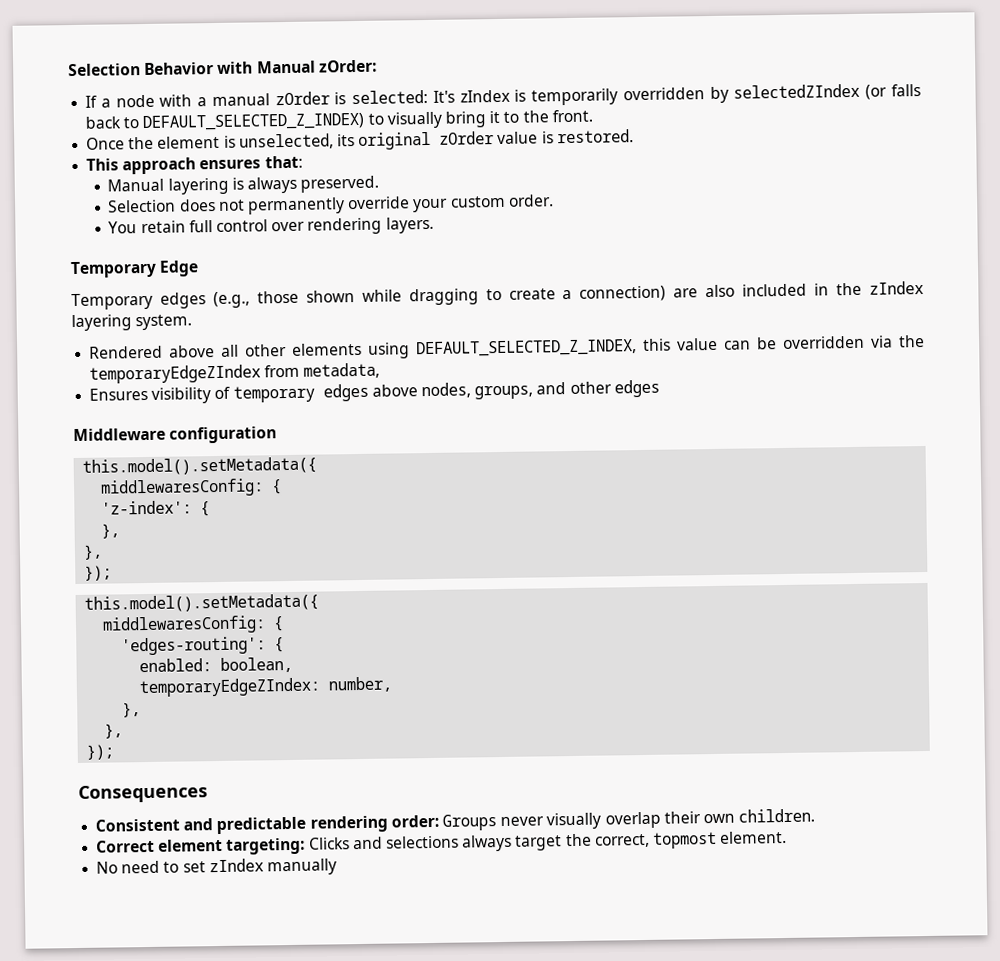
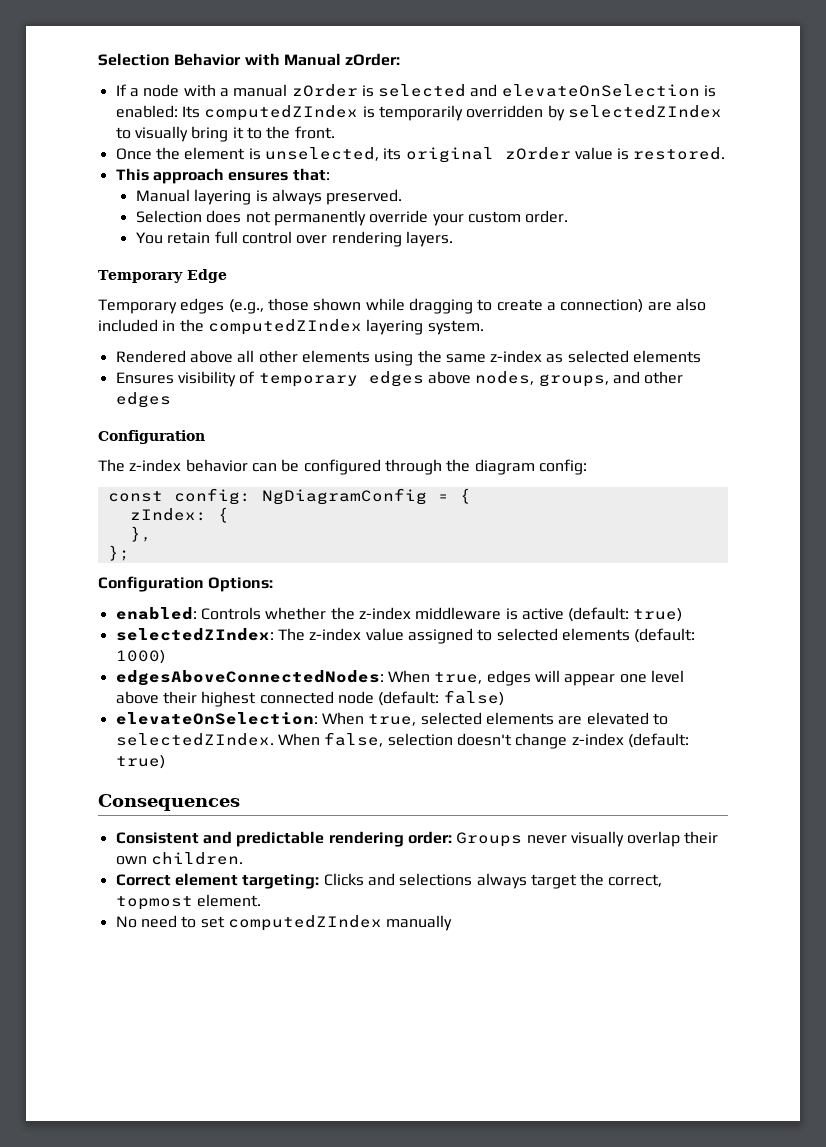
[351,89,510,105] selected: It's zIndex -> [378,84,717,97] [115,105,359,121] selected and elevateOnSelection is enabled: Its computedZIndex
[865,84,921,100] [85,112,366,132] (or falls back to DEFAULT_SELECTED_Z_INDEX) -> (722, 111) none
[869,280,924,295] zIndex -> [207,319,362,335] computedZIndex
[416,334,926,358] [89,362,381,384] DEFAULT_SELECTED_Z_INDEX, this value can be overridden via the temporaryEdgeZIndex from metadata, -> [417,350,702,363] the same z-index as selected elements
[73,426,278,444] [82,456,318,476] [100,478,283,498] [101,500,193,515] Middleware configuration // this.model().setMetadata({ // middlewaresConfig: { // 'z-index': -> [98,430,205,444] [98,459,587,475] [107,488,471,505] [129,508,207,521] Configuration // The z-index behavior can be configured through the diagram config: // const config: NgDiagramConfig = { // zIndex:
[83,544,104,560] [84,565,113,581] [84,593,320,613] [102,615,285,635] [121,636,285,656] [139,656,294,673] [139,676,393,698] [122,702,142,718] [104,723,124,739] [86,744,115,760] }, // }); // this.model().setMetadata({ // middlewaresConfig: { // 'edges-routing': { // enabled: boolean, // temporaryEdgeZIndex: number, // }, // }, // }); -> [107,545,130,561] [98,576,274,592] [115,607,683,622] [115,628,696,644] [115,650,165,664] [115,670,684,686] [115,690,504,707] [115,712,668,726] [115,732,689,749] [115,755,165,769] }; // Configuration Options: // enabled: Controls whether the z-index middleware is active (default: true) // selectedZIndex: The z-index value assigned to selected elements (default: 1000) // edgesAboveConnectedNodes: When true, edges will appear one level above their highest connected node (default: false) // elevateOnSelection: When true, selected elements are elevated to selectedZIndex. When false, selection doesn't change z-index (default: true)
[208,858,264,873] zIndex -> [227,915,382,931] computedZIndex

